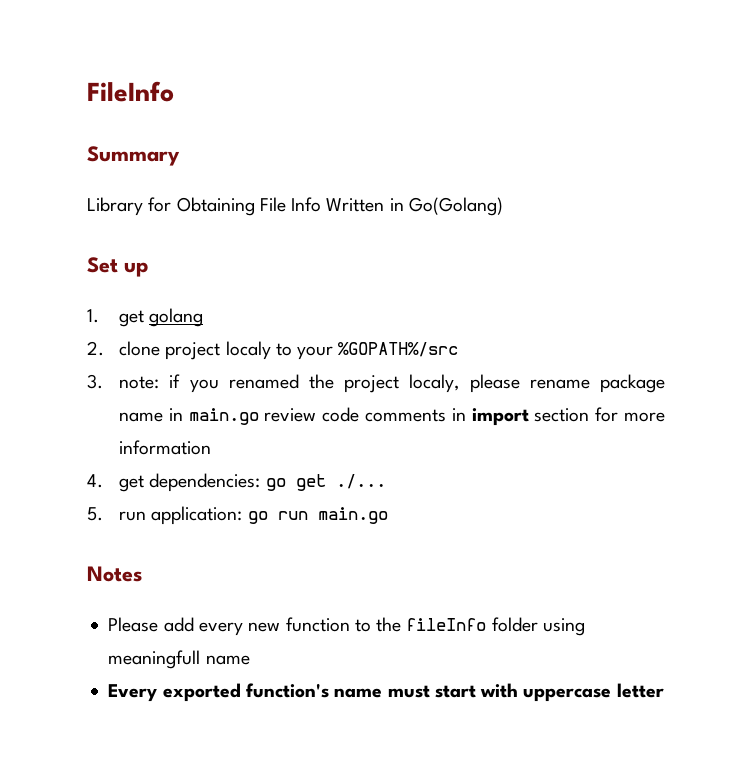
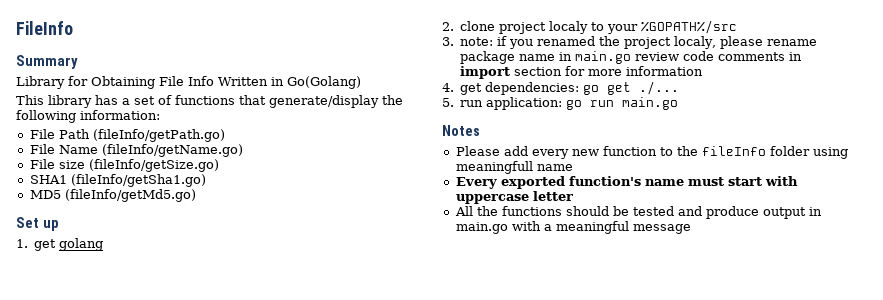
(503, 206) none -> [16,95,403,108] [16,110,160,123] [29,129,225,142] [29,144,243,157] [29,159,219,172] [29,174,206,187] [29,189,196,202] // This library has a set of functions that generate/display the following information: // File Path (fileInfo/getPath.go) // File Name (fileInfo/getName.go) // File size (fileInfo/getSize.go) // SHA1 (fileInfo/getSha1.go) // MD5 (fileInfo/getMd5.go)
(664, 690) none -> [454,206,822,219] [455,221,691,234] // All the functions should be tested and produce output in main.go with a meaningful message

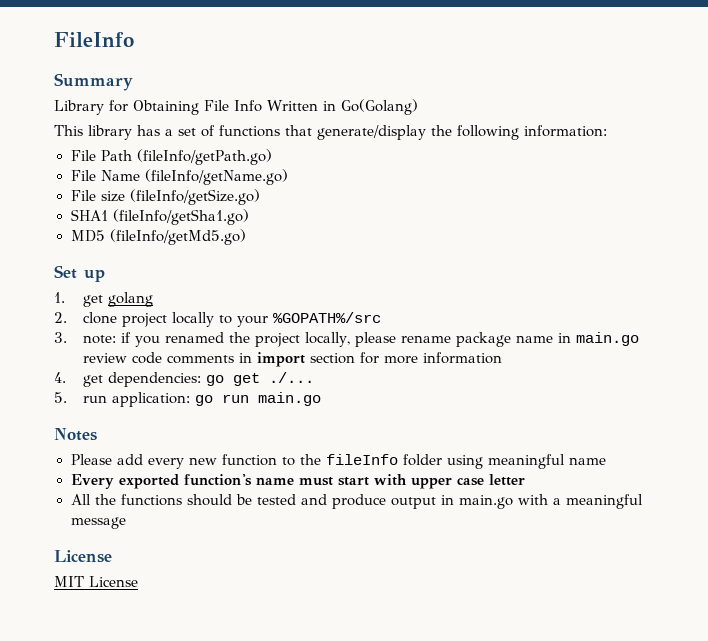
[549,21,589,34] localy -> [171,312,214,327] locally
[674,36,717,49] localy, -> [304,332,350,347] locally,
[455,161,533,174] meaningfull -> [487,454,565,469] meaningful
[455,194,529,204] uppercase -> [410,477,484,489] upper case
(691, 229) none -> [54,550,112,563] [54,576,138,587] // License // MIT License

